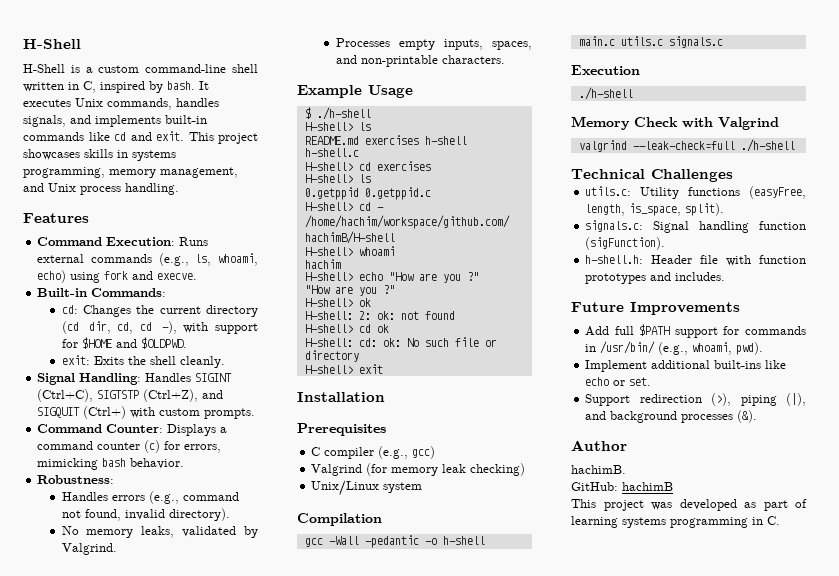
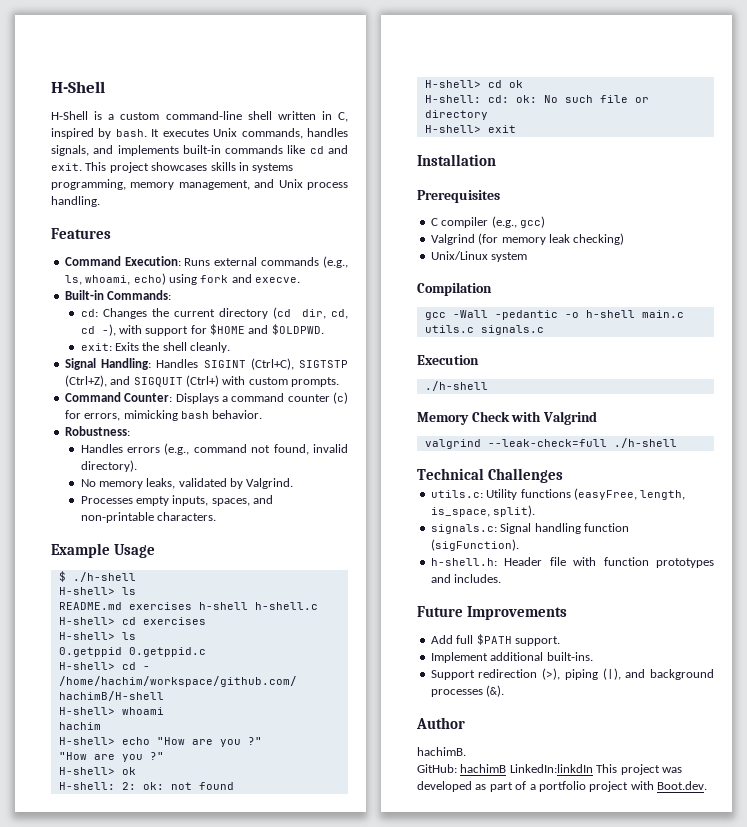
[674,326,806,338] [585,341,764,355] [585,360,787,372] [585,377,652,386] support for commands in /usr/bin/ (e.g., whoami, pwd). // Implement additional built-ins like echo or set. -> [514,636,560,646] [430,652,593,663] support. // Implement additional built-ins.
(673, 486) // -> [509,764,593,773] LinkedIn:linkdIn
[571,516,780,528] learning systems programming in C. -> [529,781,707,792] a portfolio project with Boot.dev.

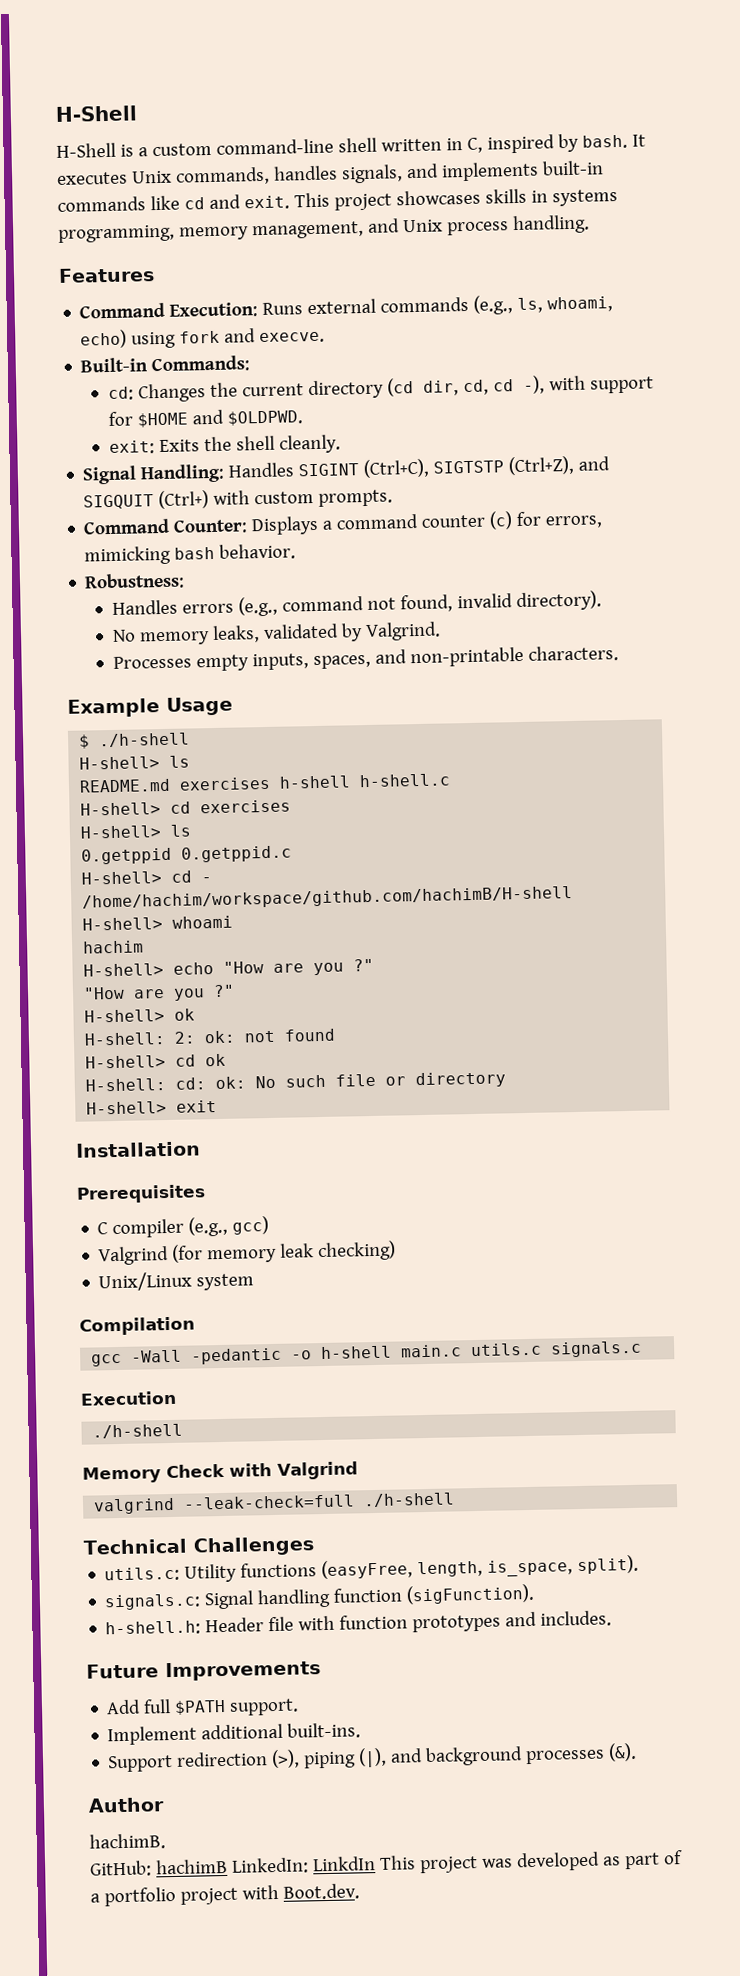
[509,764,593,773] LinkedIn:linkdIn -> [230,1856,376,1874] LinkedIn: LinkdIn

